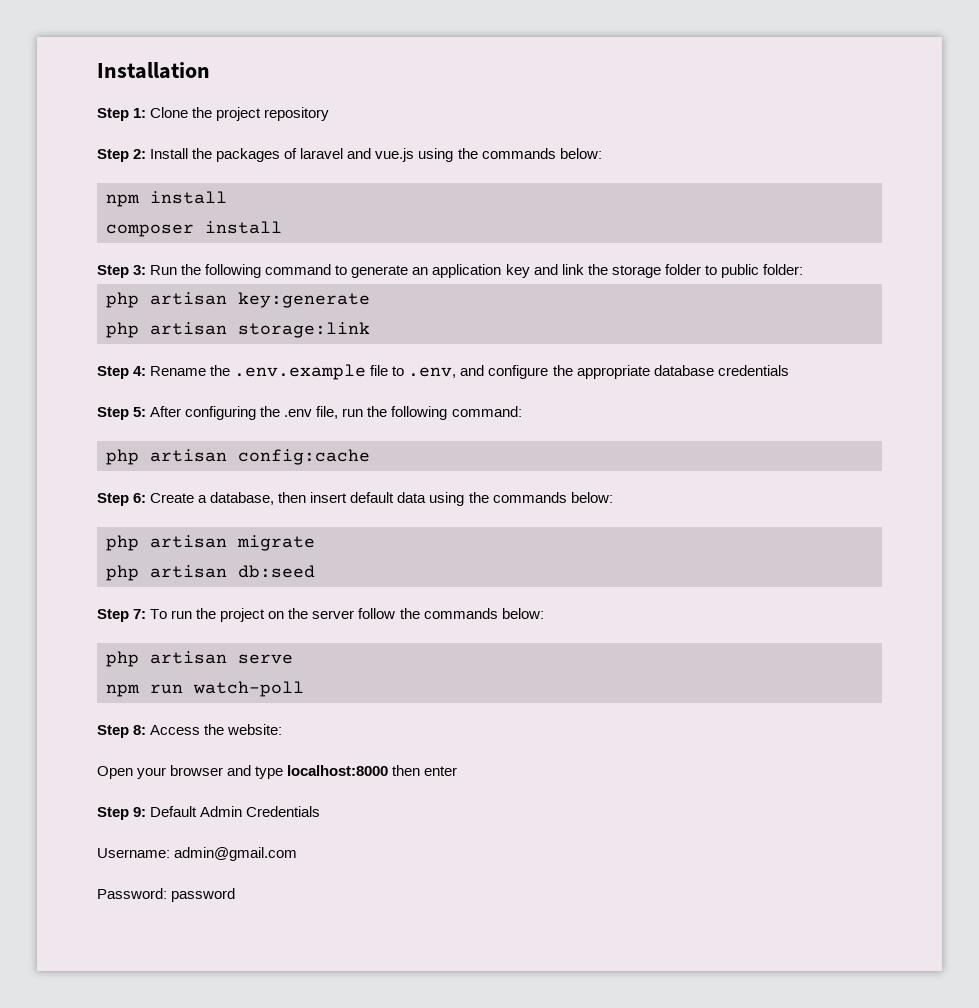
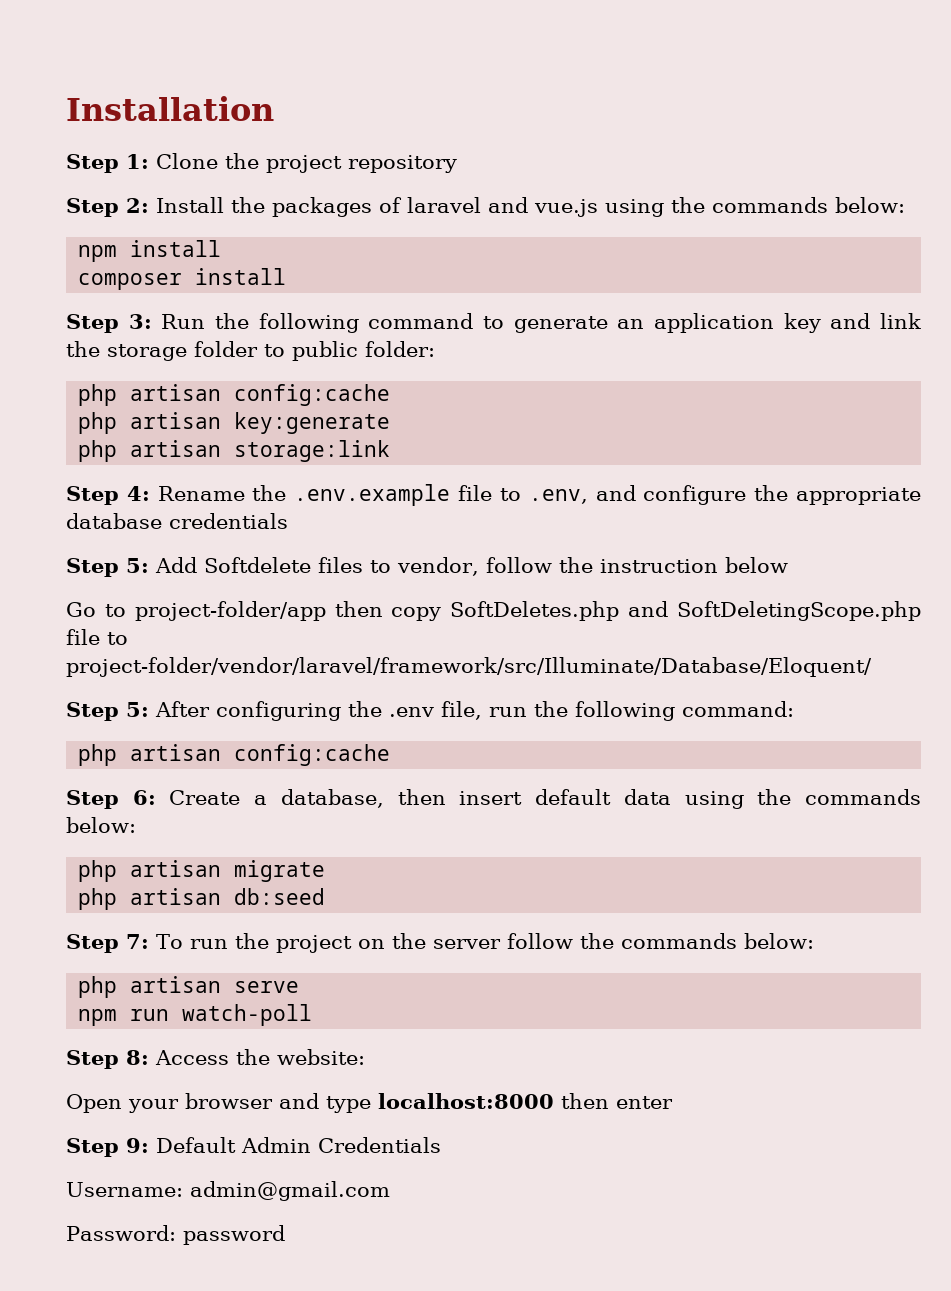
(803, 269) none -> [78,384,391,406] // php artisan config:cache
(789, 370) none -> [66,557,788,577] [66,601,921,621] [66,629,128,645] [66,657,872,677] // Step 5: Add Softdelete files to vendor, follow the instruction below // Go to project-folder/app then copy SoftDeletes.php and SoftDeletingScope.php file to project-folder/vendor/laravel/framework/src/Illuminate/Database/Eloquent/

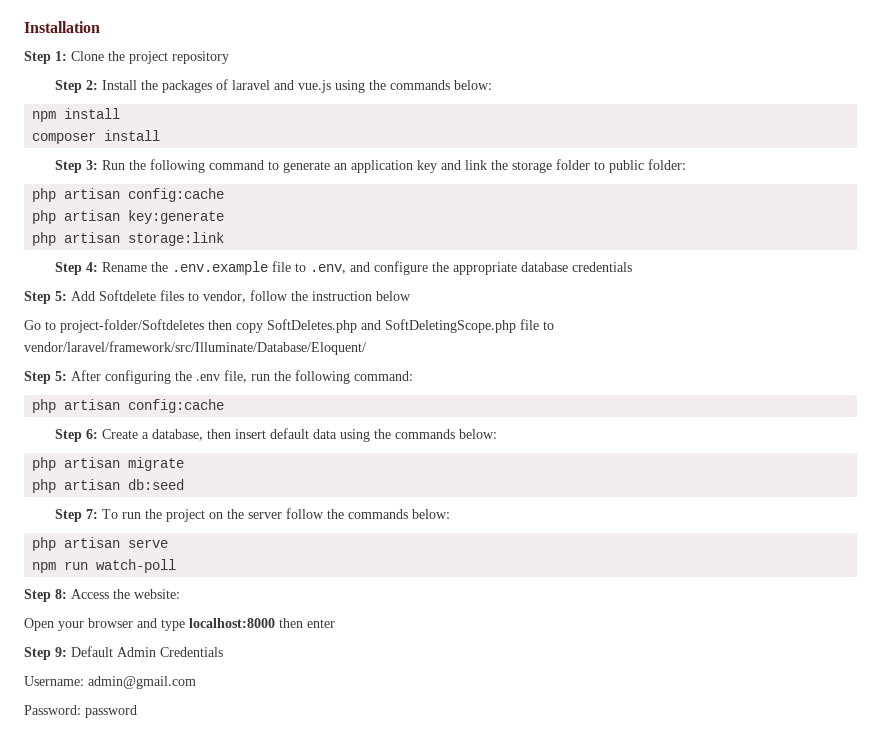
[134,601,326,621] project-folder/app -> [60,319,204,333] project-folder/Softdeletes
[66,657,872,677] project-folder/vendor/laravel/framework/src/Illuminate/Database/Eloquent/ -> [24,341,366,355] vendor/laravel/framework/src/Illuminate/Database/Eloquent/

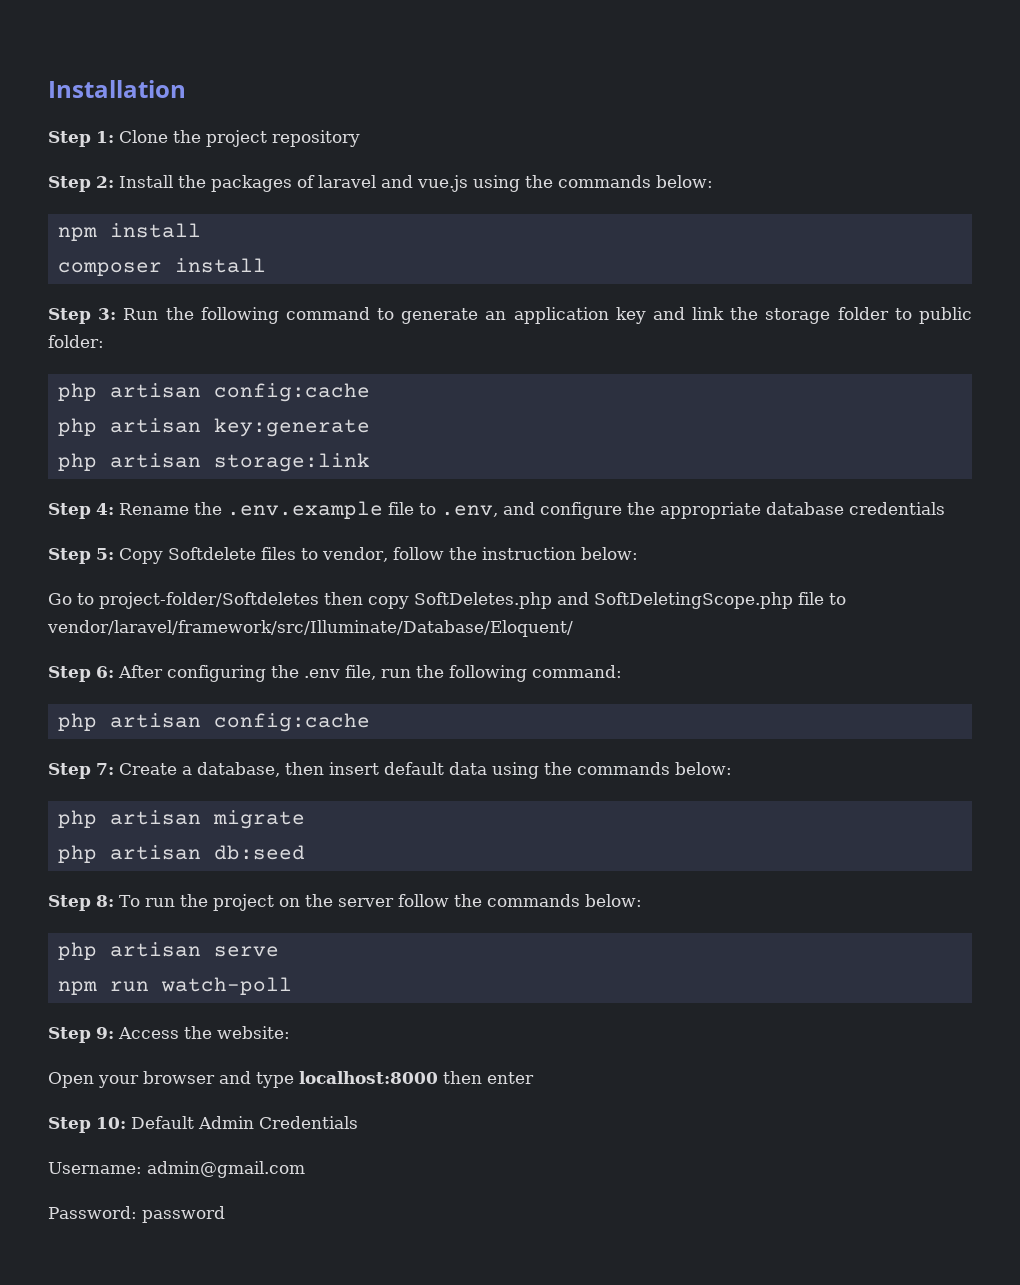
[71,291,95,301] Add -> [119,548,163,564] Copy
[376,291,411,301] below -> [580,547,638,560] below:
[55,371,67,381] 5: -> [96,666,114,678] 6:
[85,429,98,439] 6: -> [96,763,114,775] 7:
[85,509,98,519] 7: -> [96,895,114,907] 8:
[55,589,67,599] 8: -> [96,1027,114,1039] 9:
[55,647,67,657] 9: -> [96,1117,126,1129] 10:

